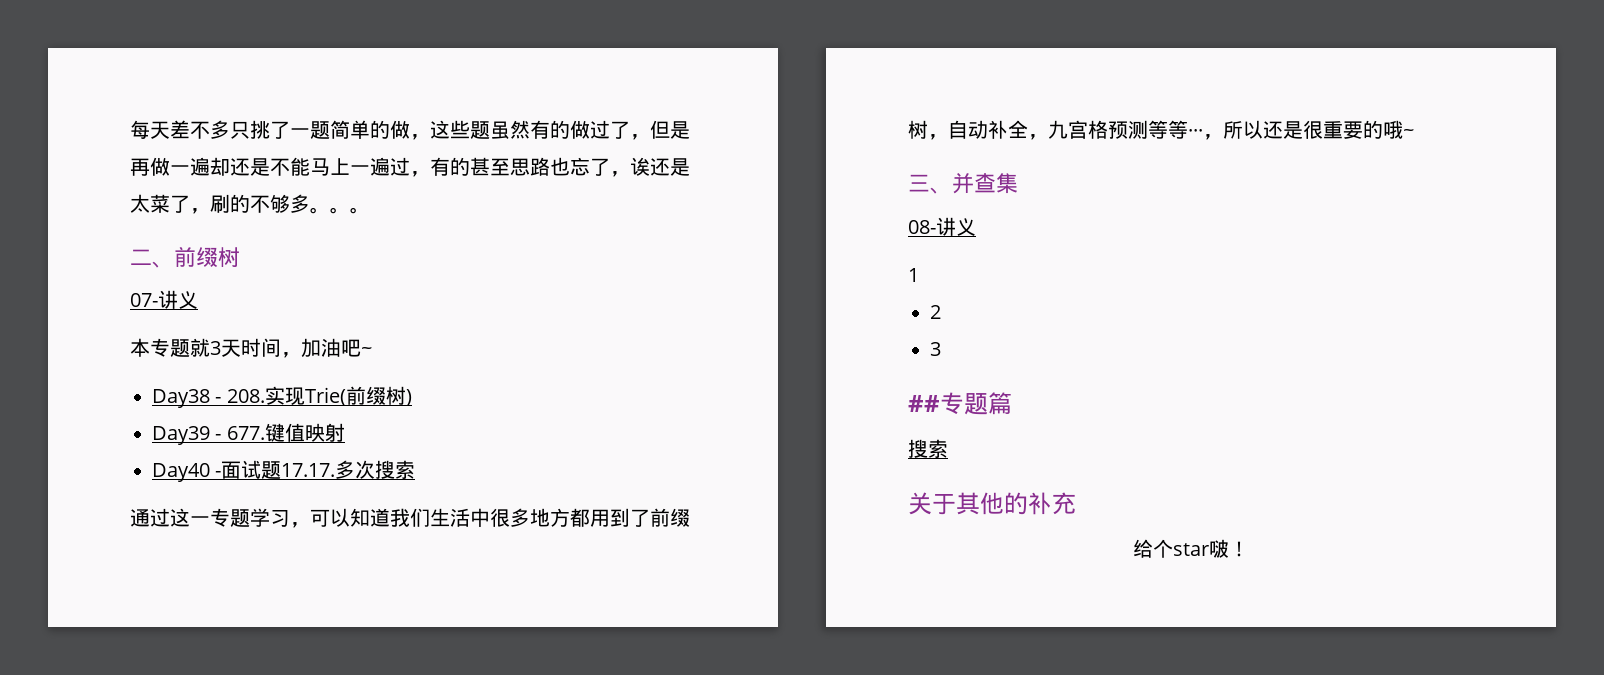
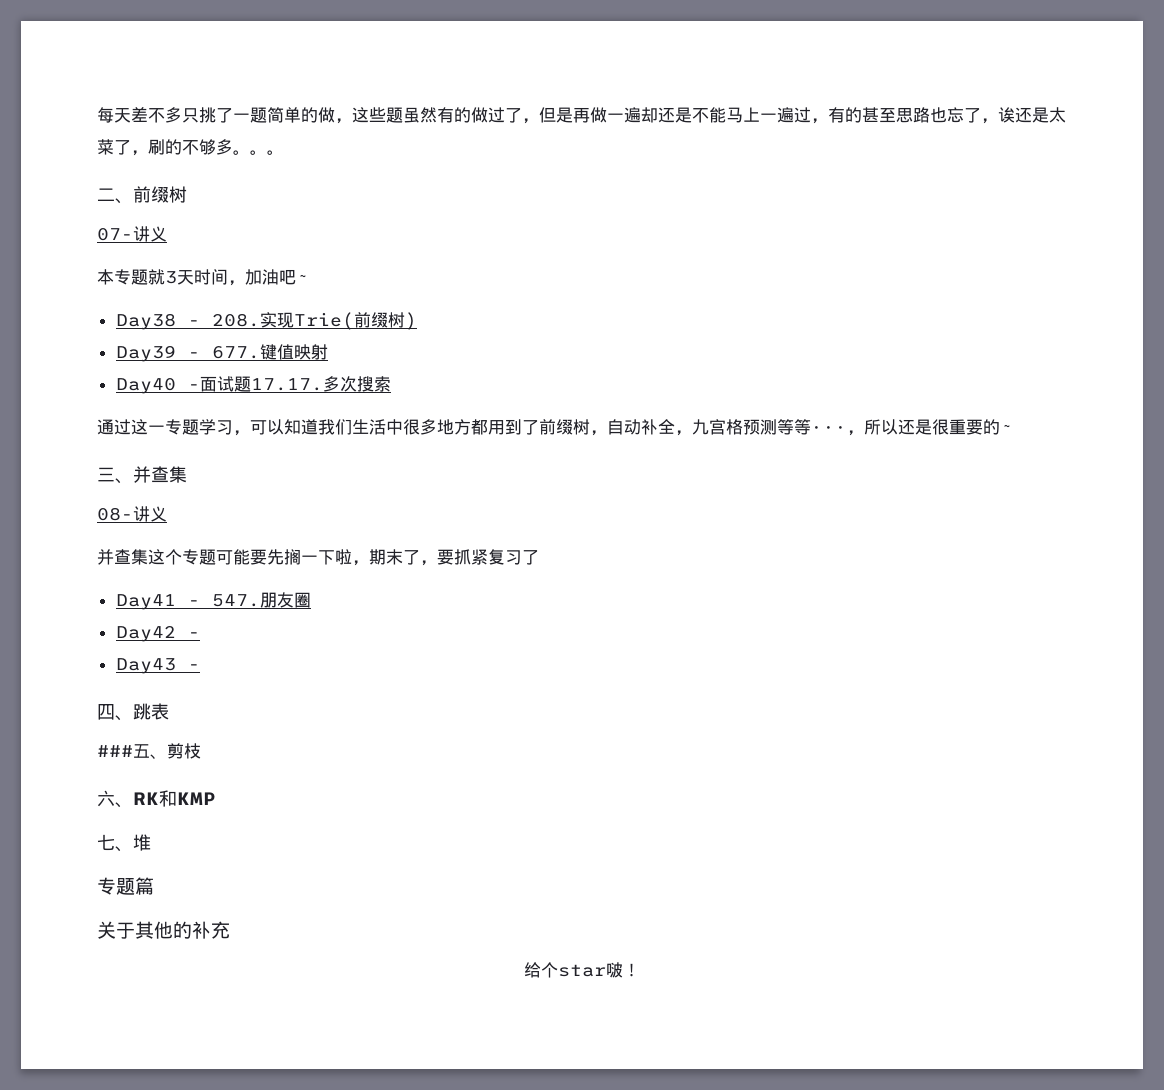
[1383,120,1403,139] 哦 -> (1000, 427) none
[908,268,919,282] [930,305,941,319] [930,342,941,356] [908,395,940,412] 1 // 2 // 3 // ## -> [97,549,539,566] [115,592,311,610] [115,626,200,642] [115,658,200,674] [97,703,169,721] [97,743,201,759] [97,790,216,808] [97,834,151,852] 并查集这个专题可能要先搁一下啦，期末了，要抓紧复习了 // Day41 - 547.朋友圈 // Day42 - // Day43 - // 四、跳表 // ###五、剪枝 // 六、RK和KMP // 七、堆 //
[908,439,948,458] // 搜索 -> (154, 886) none

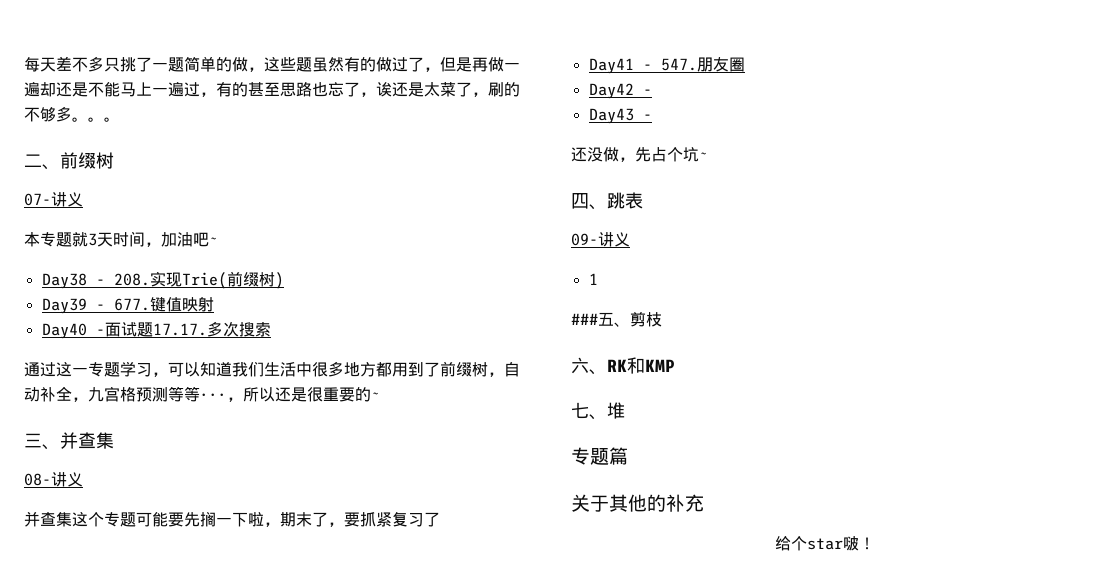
(200, 667) none -> [571,147,708,162] // 还没做，先占个坑~
(169, 711) none -> [571,232,630,247] [588,273,598,285] // 09-讲义 // 1

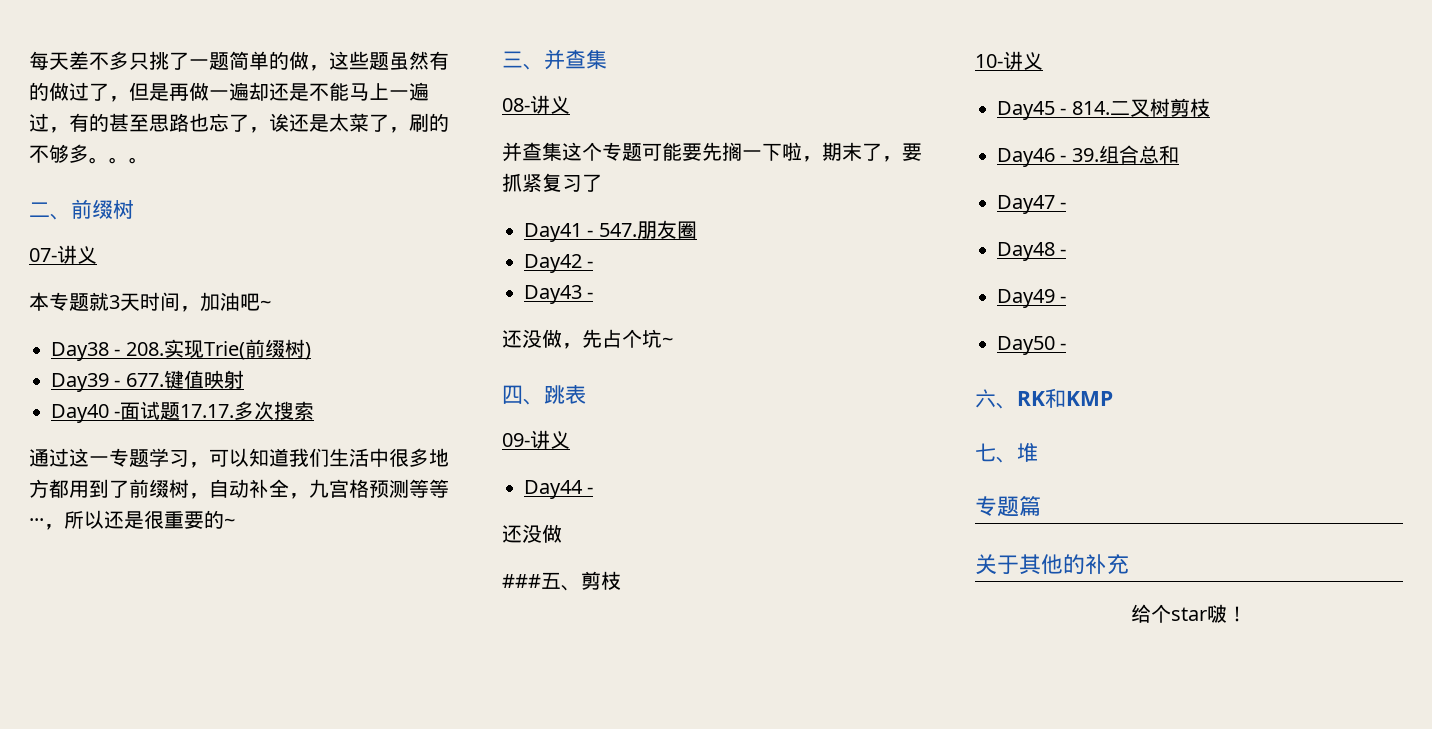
[588,273,598,285] 1 -> [524,480,594,499] [502,524,562,543] Day44 - // 还没做
(662, 319) none -> [975,51,1043,70] [997,98,1210,120] [997,145,1179,167] [997,195,1067,214] [997,242,1067,261] [997,289,1067,308] [997,336,1067,355] // 10-讲义 // Day45 - 814.二叉树剪枝 // Day46 - 39.组合总和 // Day47 - // Day48 - // Day49 - // Day50 -

